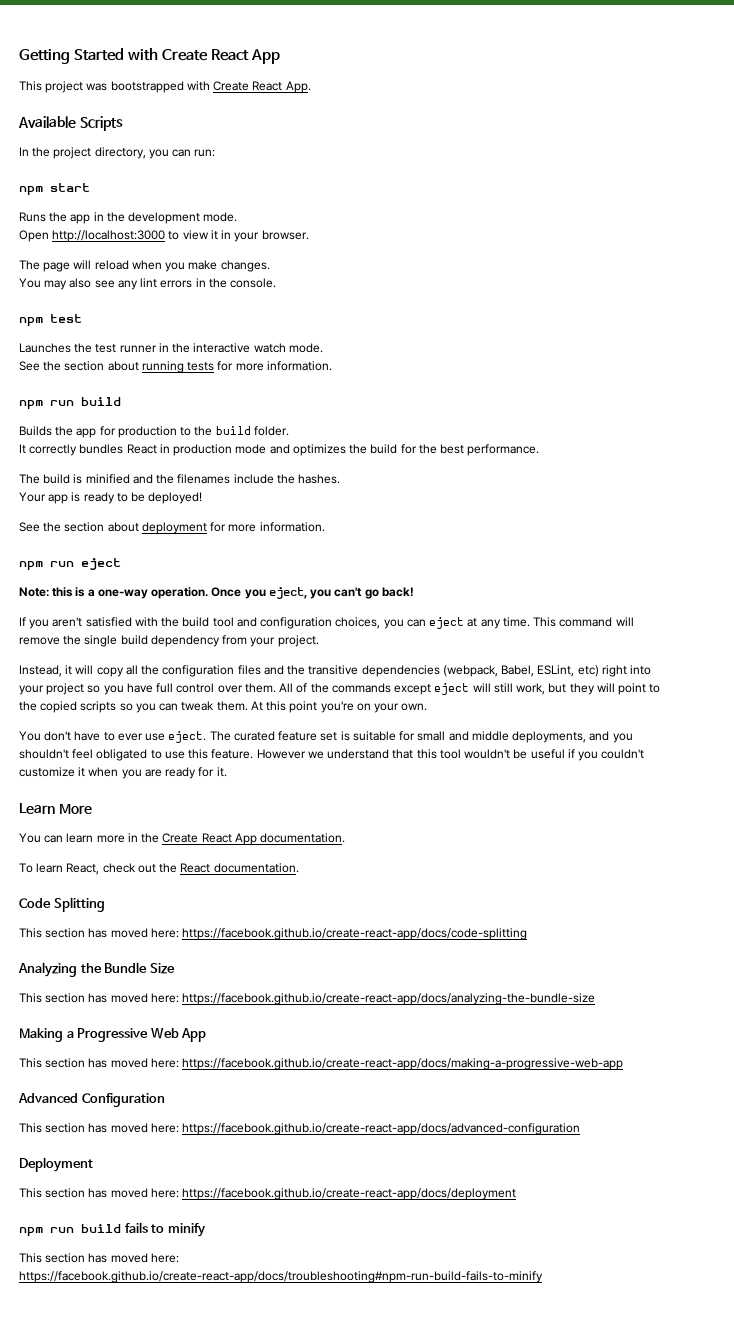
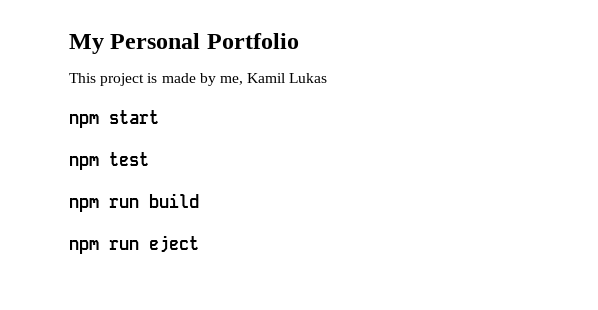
[19,48,281,64] [19,81,311,93] [18,116,123,131] [19,147,216,159] [19,183,90,195] [19,212,238,224] [19,230,309,242] [19,260,270,272] [19,278,277,290] [19,314,82,326] [19,343,323,353] [19,361,332,373] [19,397,121,409] [19,426,289,438] [19,444,540,456] [19,474,341,484] [19,492,203,504] [19,522,325,534] [19,558,121,570] [19,587,414,599] [19,617,634,629] [19,635,319,647] [19,665,652,677] [19,683,661,695] [19,701,428,713] [19,731,633,743] [19,749,645,761] [19,767,227,779] [19,803,92,814] [19,833,346,845] [19,863,299,875] [19,897,105,912] [19,928,528,940] [18,962,175,977] [19,993,596,1005] [19,1028,207,1042] [19,1058,624,1070] [18,1093,165,1107] [19,1123,581,1135] [19,1157,93,1172] [19,1188,517,1200] [19,1222,206,1237] [19,1253,179,1263] [19,1271,543,1283] Getting Started with Create React App // This project was bootstrapped with Create React App. // Available Scripts // In the project directory, you can run: // npm start // Runs the app in the development mode. // Open http://localhost:3000 to view it in your browser. // The page will reload when you make changes. // You may also see any lint errors in the console. // npm test // Launches the test runner in the interactive watch mode. // See the section about running tests for more information. // npm run build // Builds the app for production to the build folder. // It correctly bundles React in production mode and optimizes the build for the best performance. // The build is minified and the filenames include the hashes. // Your app is ready to be deployed! // See the section about deployment for more information. // npm run eject // Note: this is a one-way operation. Once you eject, you can't go back! // If you aren't satisfied with the build tool and configuration choices, you can eject at any time. This command will remove the single build dependency from your project. // Instead, it will copy all the configuration files and the transitive dependencies (webpack, Babel, ESLint, etc) right into your project so you have full control over them. All of the commands except eject will still work, but they will point to the copied scripts so you can tweak them. At this point you're on your own. // You don't have to ever use eject. The curated feature set is suitable for small and middle deployments, and you shouldn't feel obligated to use this feature. However we understand that this tool wouldn't be useful if you couldn't customize it when you are ready for it. // Learn More // You can learn more in the Create React App documentation. // To learn React, check out the React documentation. // Code Splitting // This section has moved here: https://facebook.github.io/create-react-app/docs/code-splitting // Analyzing the Bundle Size // This section has moved here: https://facebook.github.io/create-react-app/docs/analyzing-the-bundle-size // Making a Progressive Web App // This section has moved here: https://facebook.github.io/create-react-app/docs/making-a-progressive-web-app // Advanced Configuration // This section has moved here: https://facebook.github.io/create-react-app/docs/advanced-configuration // Deployment // This section has moved here: https://facebook.github.io/create-react-app/docs/deployment // npm run build fails to minify // This section has moved here: https://facebook.github.io/create-react-app/docs/troubleshooting#npm-run-build-fails-to-minify -> [69,33,299,54] [69,73,328,86] [69,110,159,128] [69,152,149,170] [69,193,199,212] [69,235,199,254] My Personal Portfolio // This project is made by me, Kamil Lukas // npm start // npm test // npm run build // npm run eject

